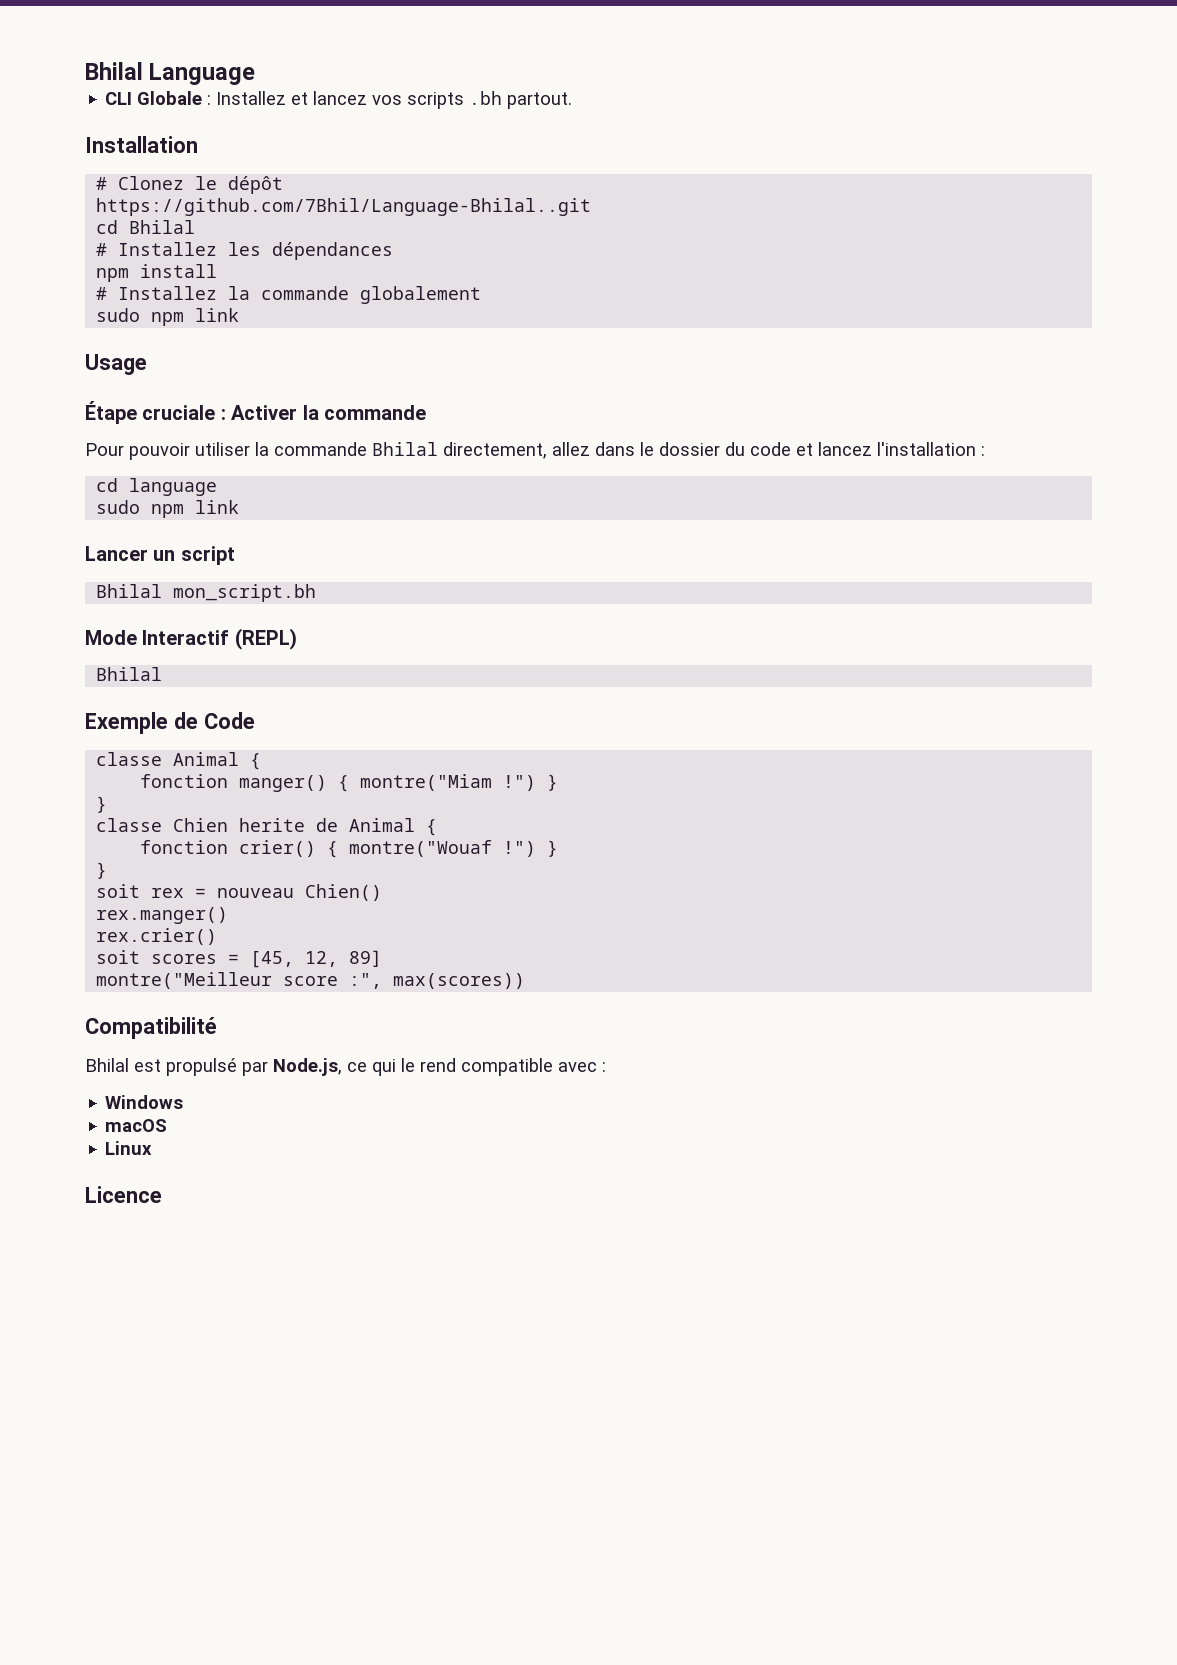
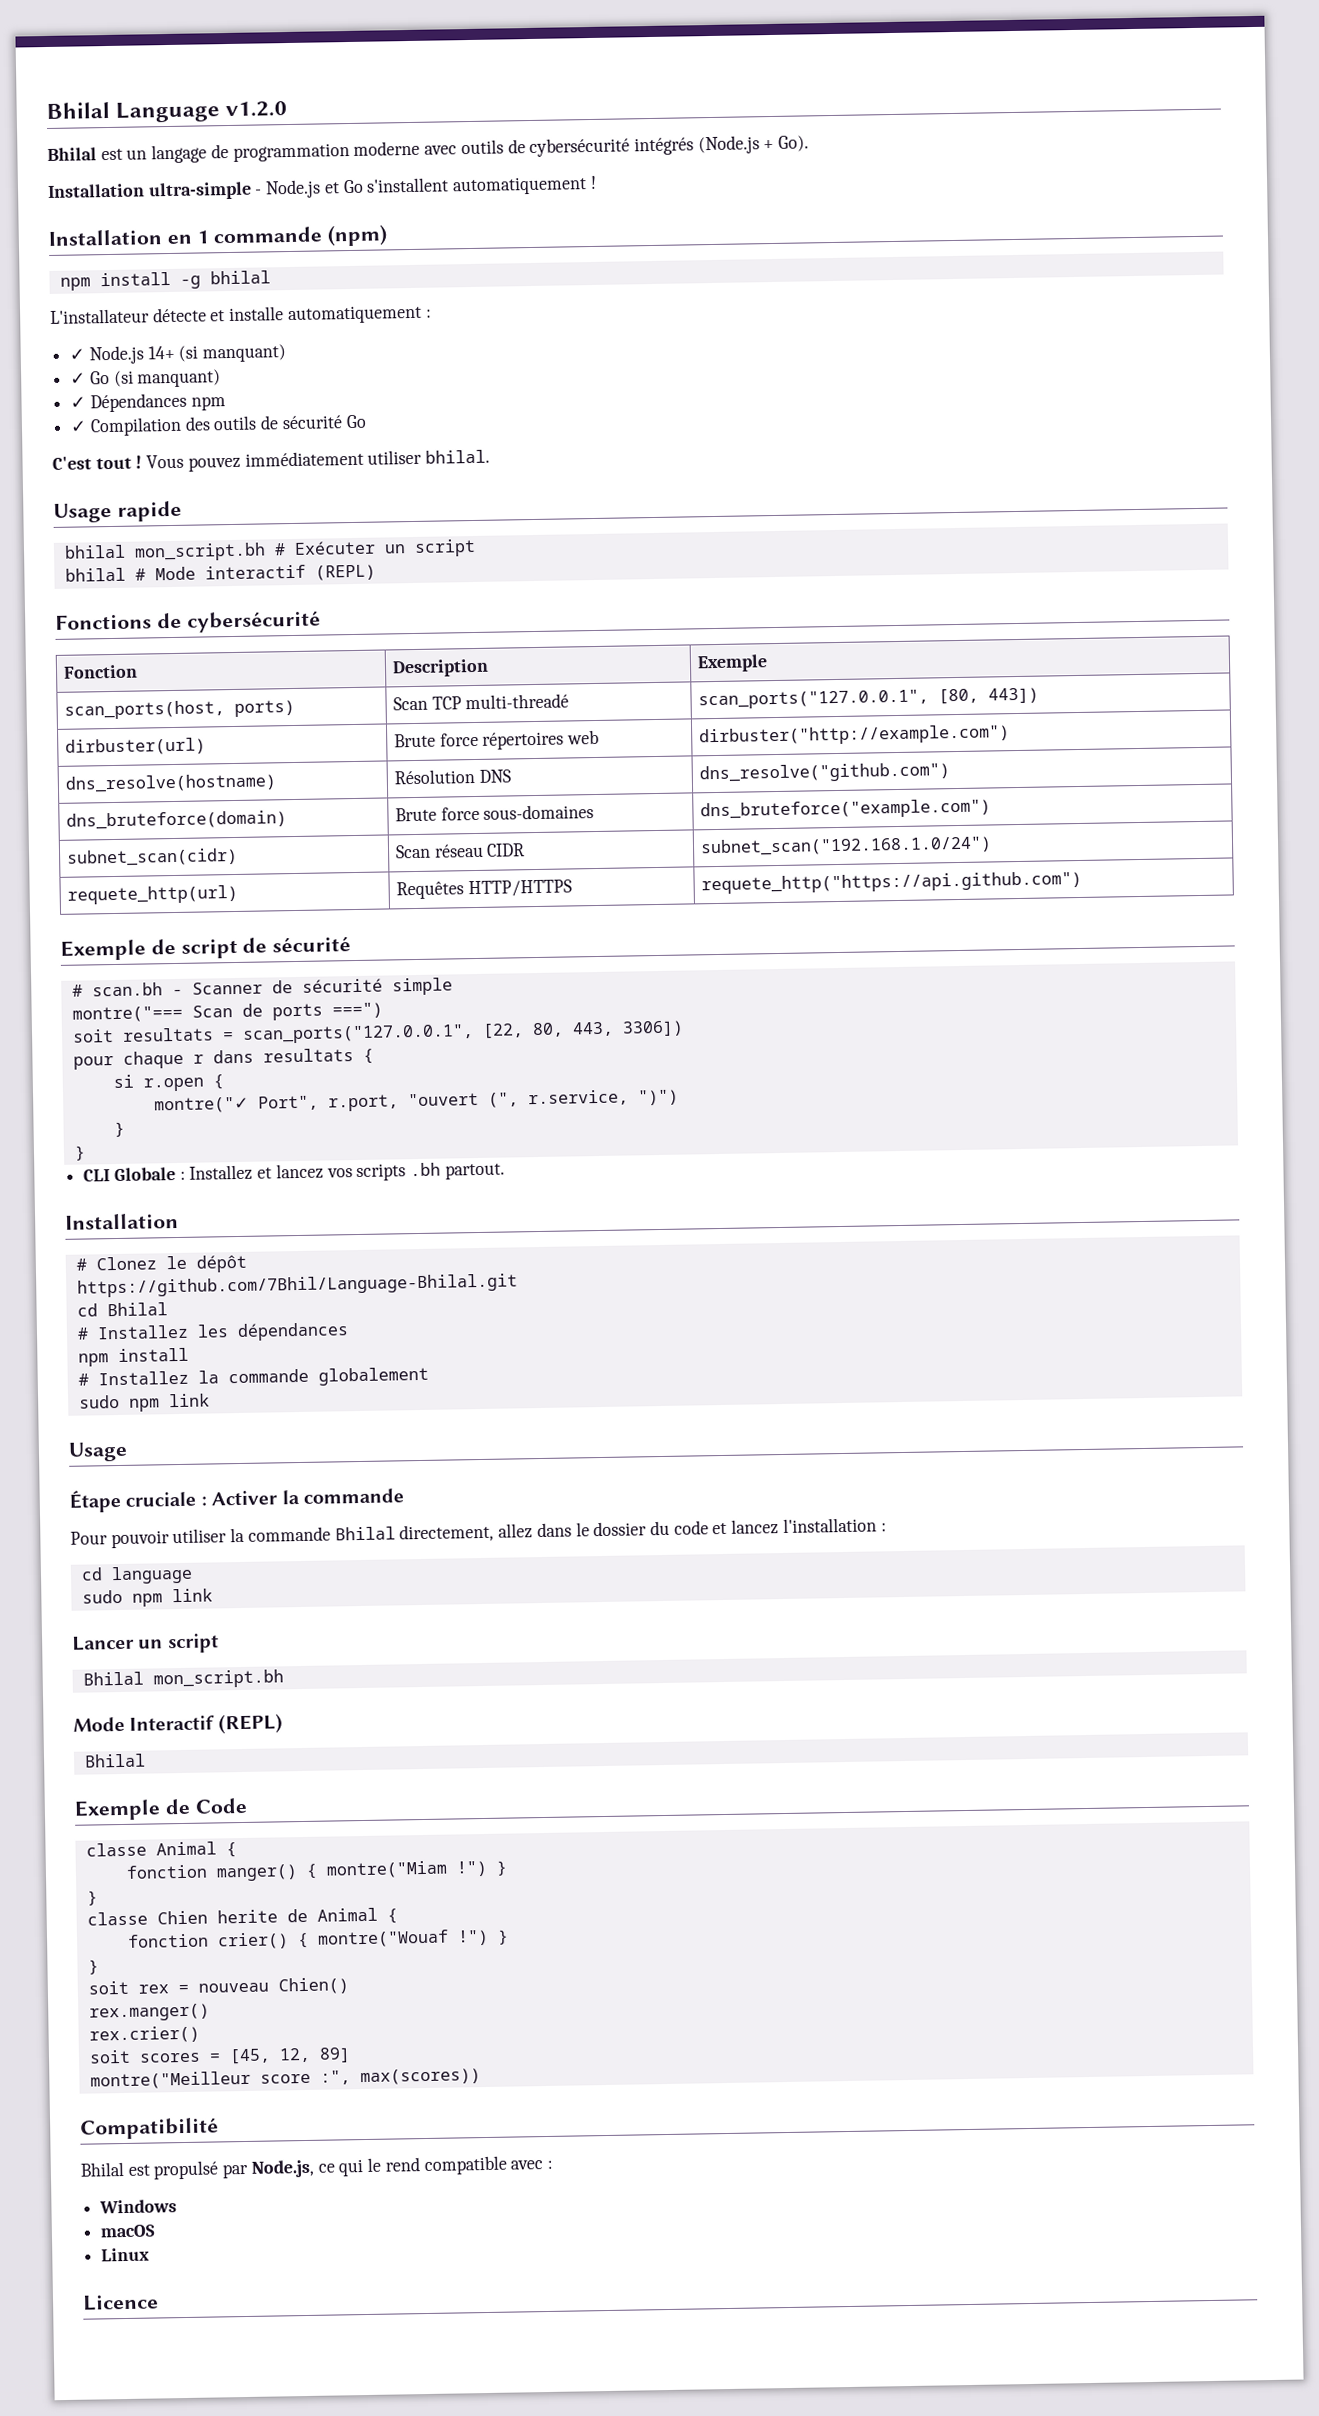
(256, 74) none -> [225,101,288,118] [47,135,810,164] [47,175,597,201] [48,224,389,247] [59,270,271,291] [50,304,432,325] [69,344,287,365] [70,369,222,388] [70,392,226,413] [70,414,367,437] [52,449,491,472] [53,500,182,523] [63,538,476,562] [64,564,376,582] [55,610,321,633] [62,664,138,679] [391,658,489,678] [696,654,768,673] [63,699,295,720] [392,693,570,711] [697,687,1039,710] [64,737,206,756] [393,729,600,750] [698,724,1010,747] [64,773,277,793] [393,769,511,785] [698,762,950,784] [65,810,287,830] [394,804,595,822] [699,798,991,821] [65,847,238,867] [394,843,526,859] [699,835,992,857] [66,884,238,905] [395,879,572,900] [700,870,1082,895] [60,936,352,961] [71,977,453,997] [71,1002,383,1023] [71,1020,684,1044] [72,1048,374,1070] [112,1074,224,1092] [153,1089,679,1114] [113,1121,125,1138] [73,1145,86,1161] v1.2.0 // Bhilal est un langage de programmation moderne avec outils de cybersécurité intégrés (Node.js + Go). // Installation ultra-simple - Node.js et Go s'installent automatiquement ! // Installation en 1 commande (npm) // npm install -g bhilal // L'installateur détecte et installe automatiquement : // ✓ Node.js 14+ (si manquant) // ✓ Go (si manquant) // ✓ Dépendances npm // ✓ Compilation des outils de sécurité Go // C'est tout ! Vous pouvez immédiatement utiliser bhilal. // Usage rapide // bhilal mon_script.bh # Exécuter un script // bhilal # Mode interactif (REPL) // Fonctions de cybersécurité // Fonction | Description | Exemple // scan_ports(host, ports) | Scan TCP multi-threadé | scan_ports("127.0.0.1", [80, 443]) // dirbuster(url) | Brute force répertoires web | dirbuster("http://example.com") // dns_resolve(hostname) | Résolution DNS | dns_resolve("github.com") // dns_bruteforce(domain) | Brute force sous-domaines | dns_bruteforce("example.com") // subnet_scan(cidr) | Scan réseau CIDR | subnet_scan("192.168.1.0/24") // requete_http(url) | Requêtes HTTP/HTTPS | requete_http("https://api.github.com") // Exemple de script de sécurité // # scan.bh - Scanner de sécurité simple // montre("=== Scan de ports ===") // soit resultats = scan_ports("127.0.0.1", [22, 80, 443, 3306]) // pour chaque r dans resultats { // si r.open { // montre("✓ Port", r.port, "ouvert (", r.service, ")") // } // }
[96,198,592,216] https://github.com/7Bhil/Language-Bhilal..git -> [76,1273,518,1298] https://github.com/7Bhil/Language-Bhilal.git

